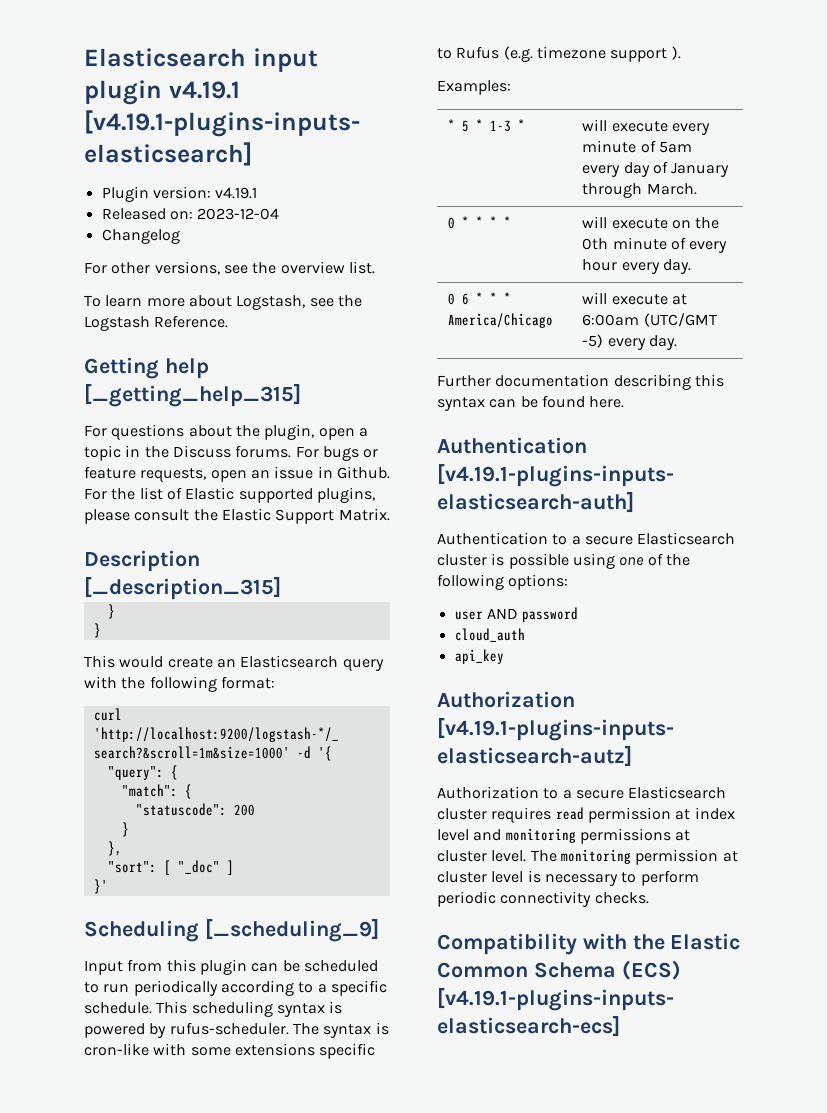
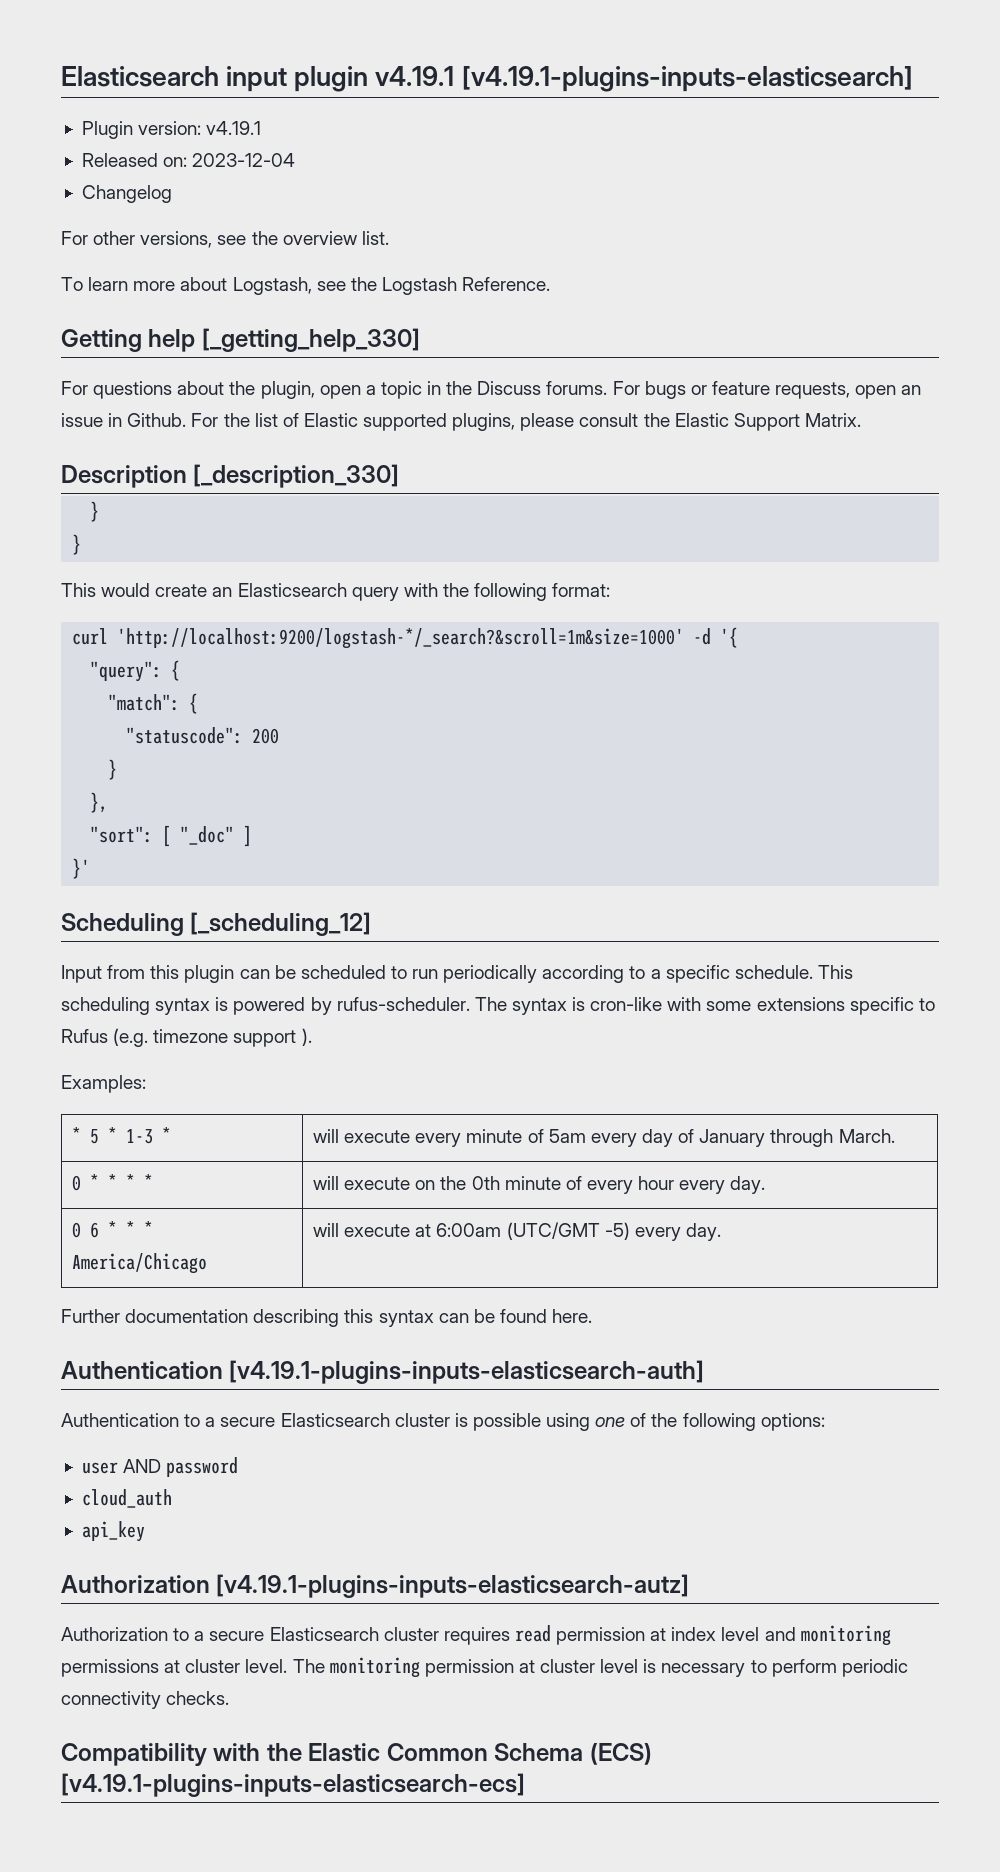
[84,384,301,407] [_getting_help_315] -> [201,328,420,352] [_getting_help_330]
[84,577,281,600] [_description_315] -> [193,464,400,488] [_description_330]
[204,919,379,942] [_scheduling_9] -> [190,912,372,936] [_scheduling_12]

